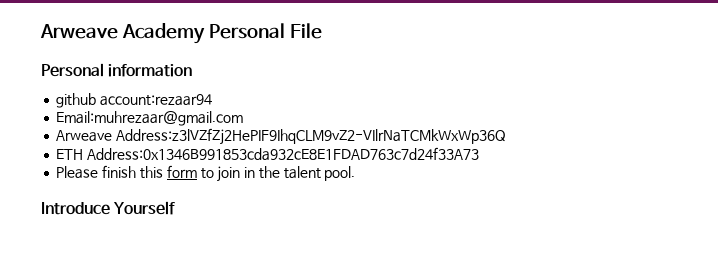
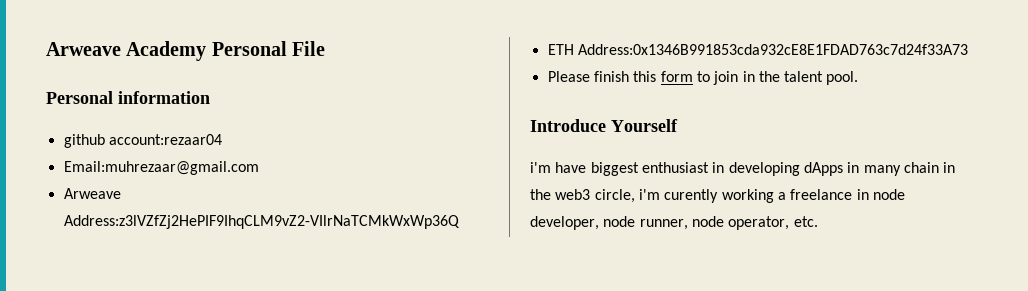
[100,94,213,106] account:rezaar94 -> [108,134,222,145] account:rezaar04
(176, 208) none -> [530,162,956,176] [530,189,905,203] [530,216,818,230] // i'm have biggest enthusiast in developing dApps in many chain in the web3 circle, i'm curently working a freelance in node developer, node runner, node operator, etc.

